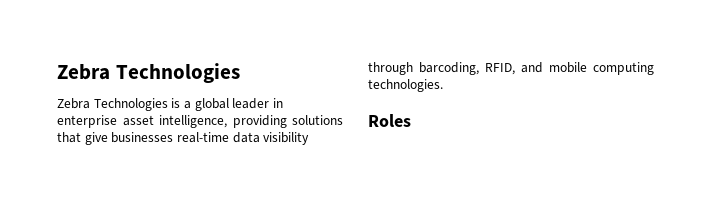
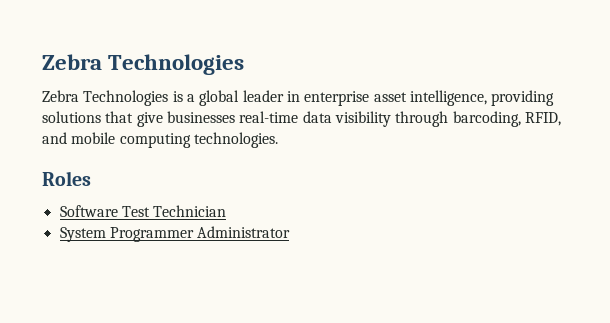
(411, 120) none -> [59,205,227,217] [59,226,291,242] // Software Test Technician // System Programmer Administrator

